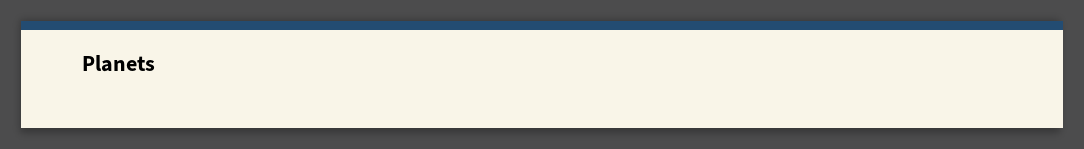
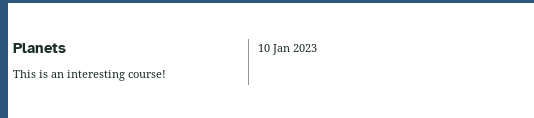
(155, 63) none -> [13,70,166,81] [258,44,317,55] // This is an interesting course! // 10 Jan 2023

